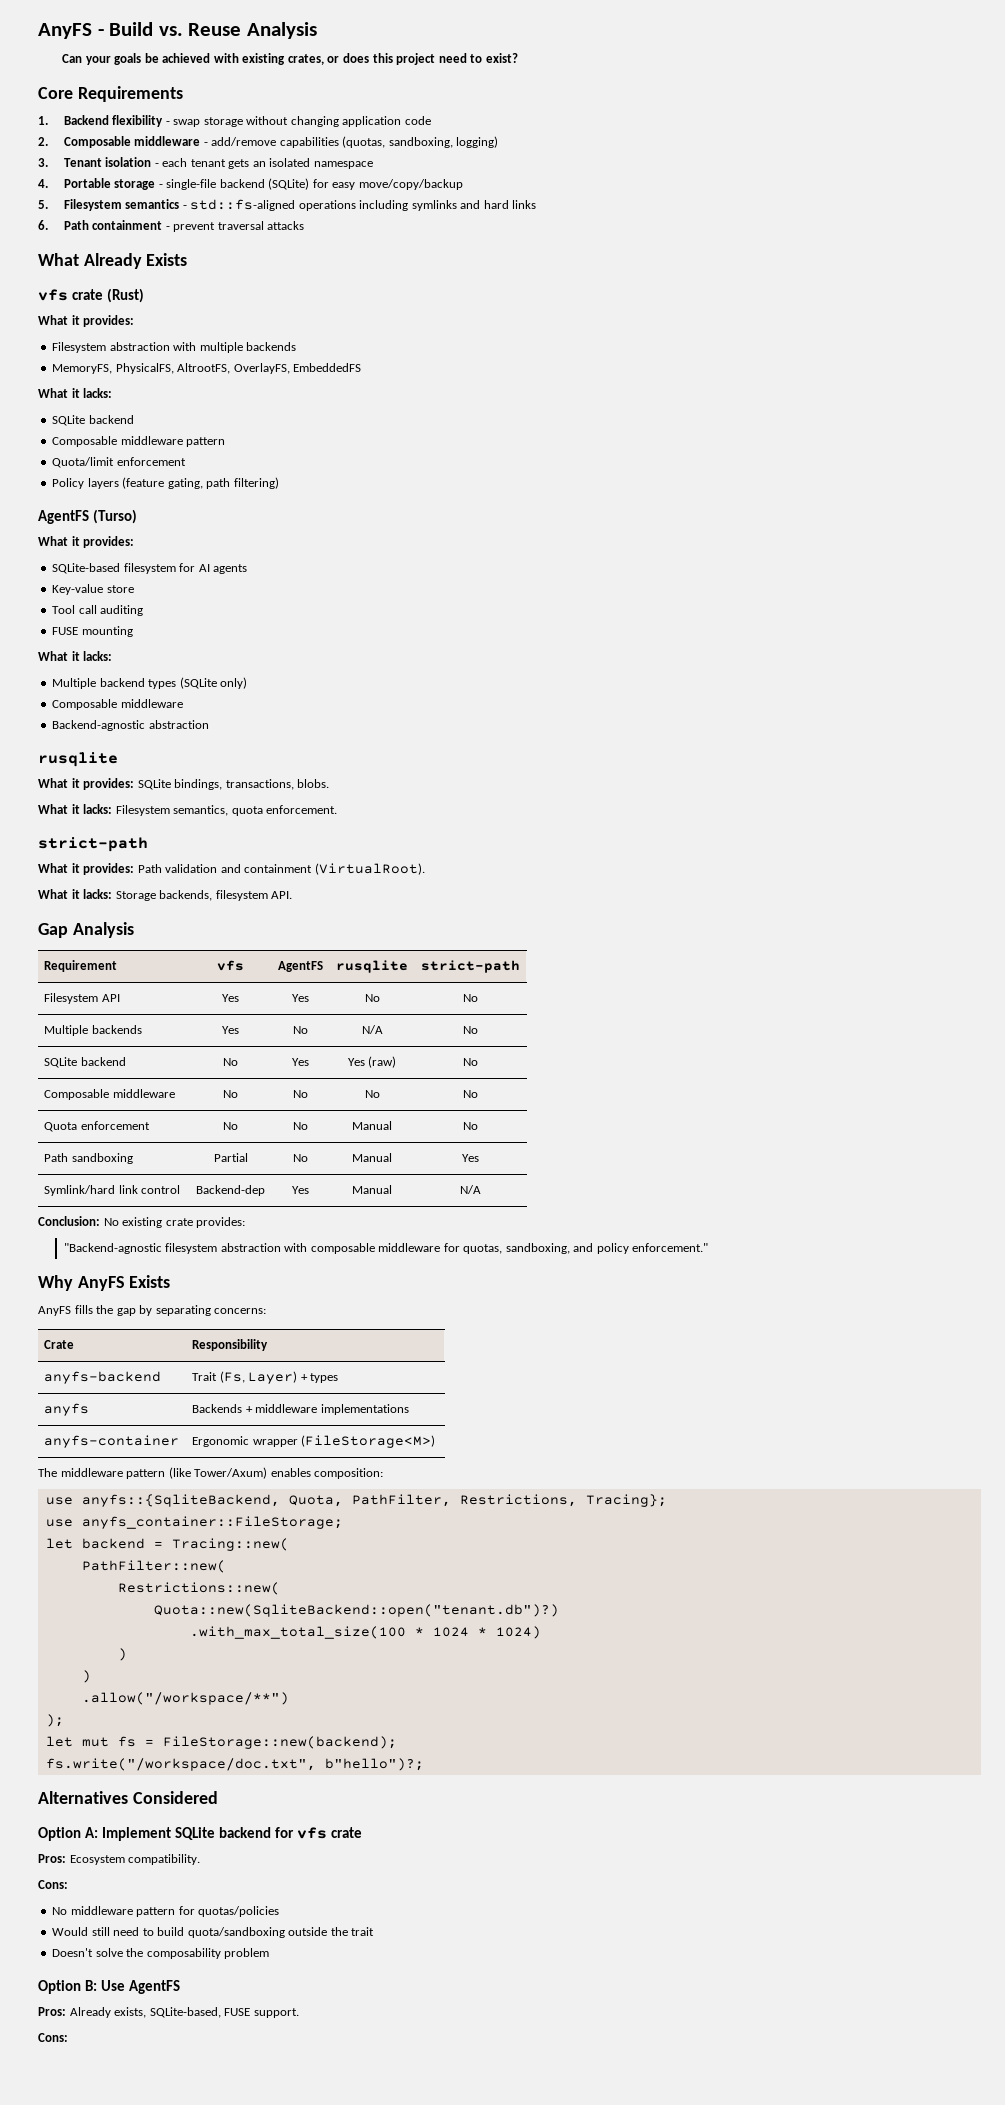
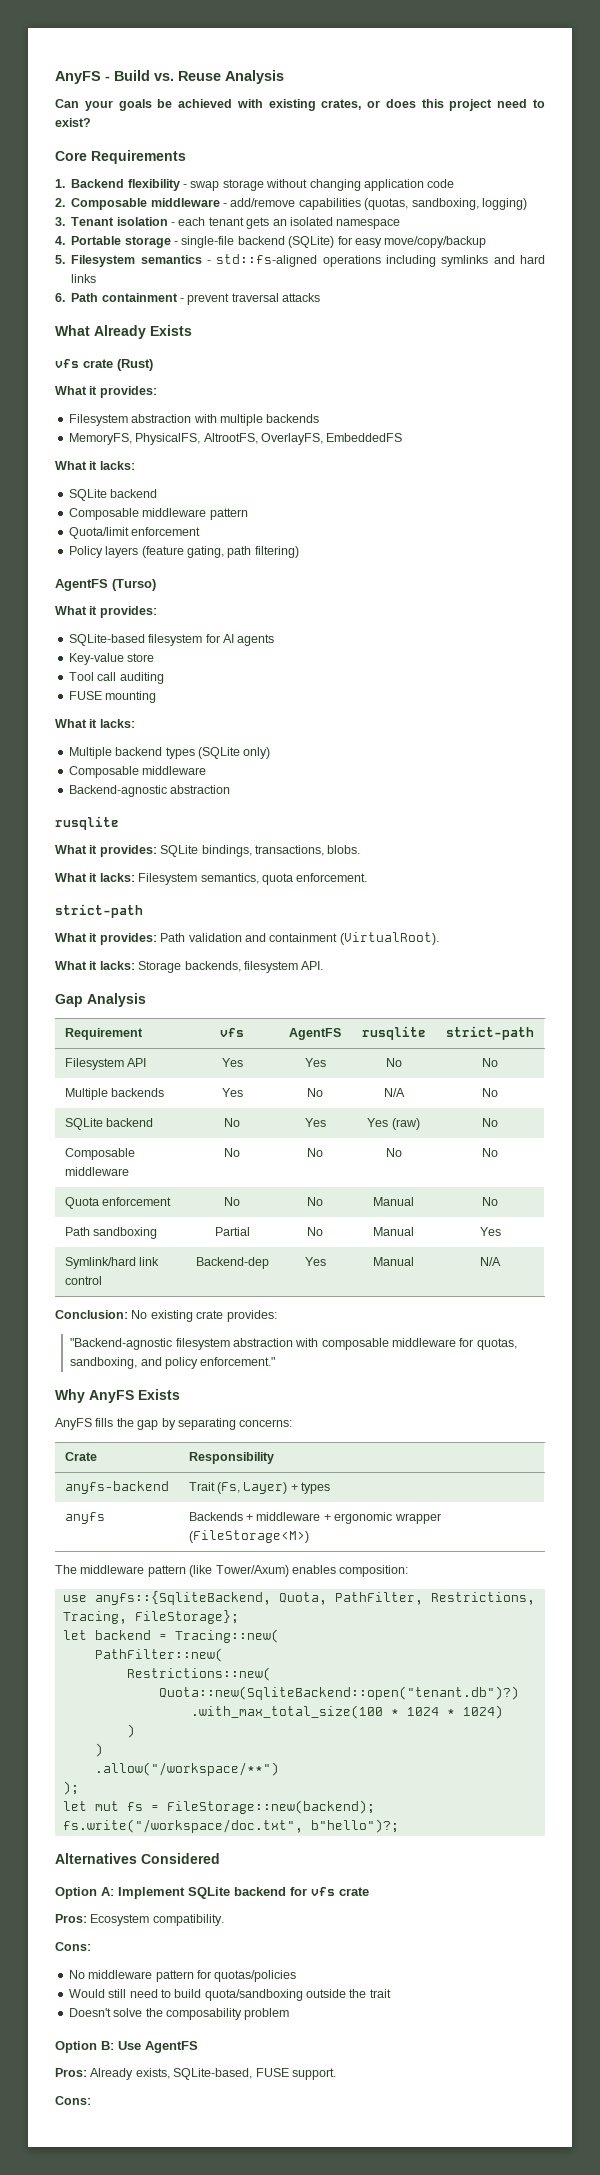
[320,1404,409,1415] [44,1435,180,1448] [192,1436,250,1447] implementations // anyfs-container | Ergonomic -> [323,1512,393,1524] + ergonomic
[585,1494,667,1507] [45,1516,343,1529] Tracing}; // use anyfs_container::FileStorage; -> [62,1610,239,1624] Tracing, FileStorage};

